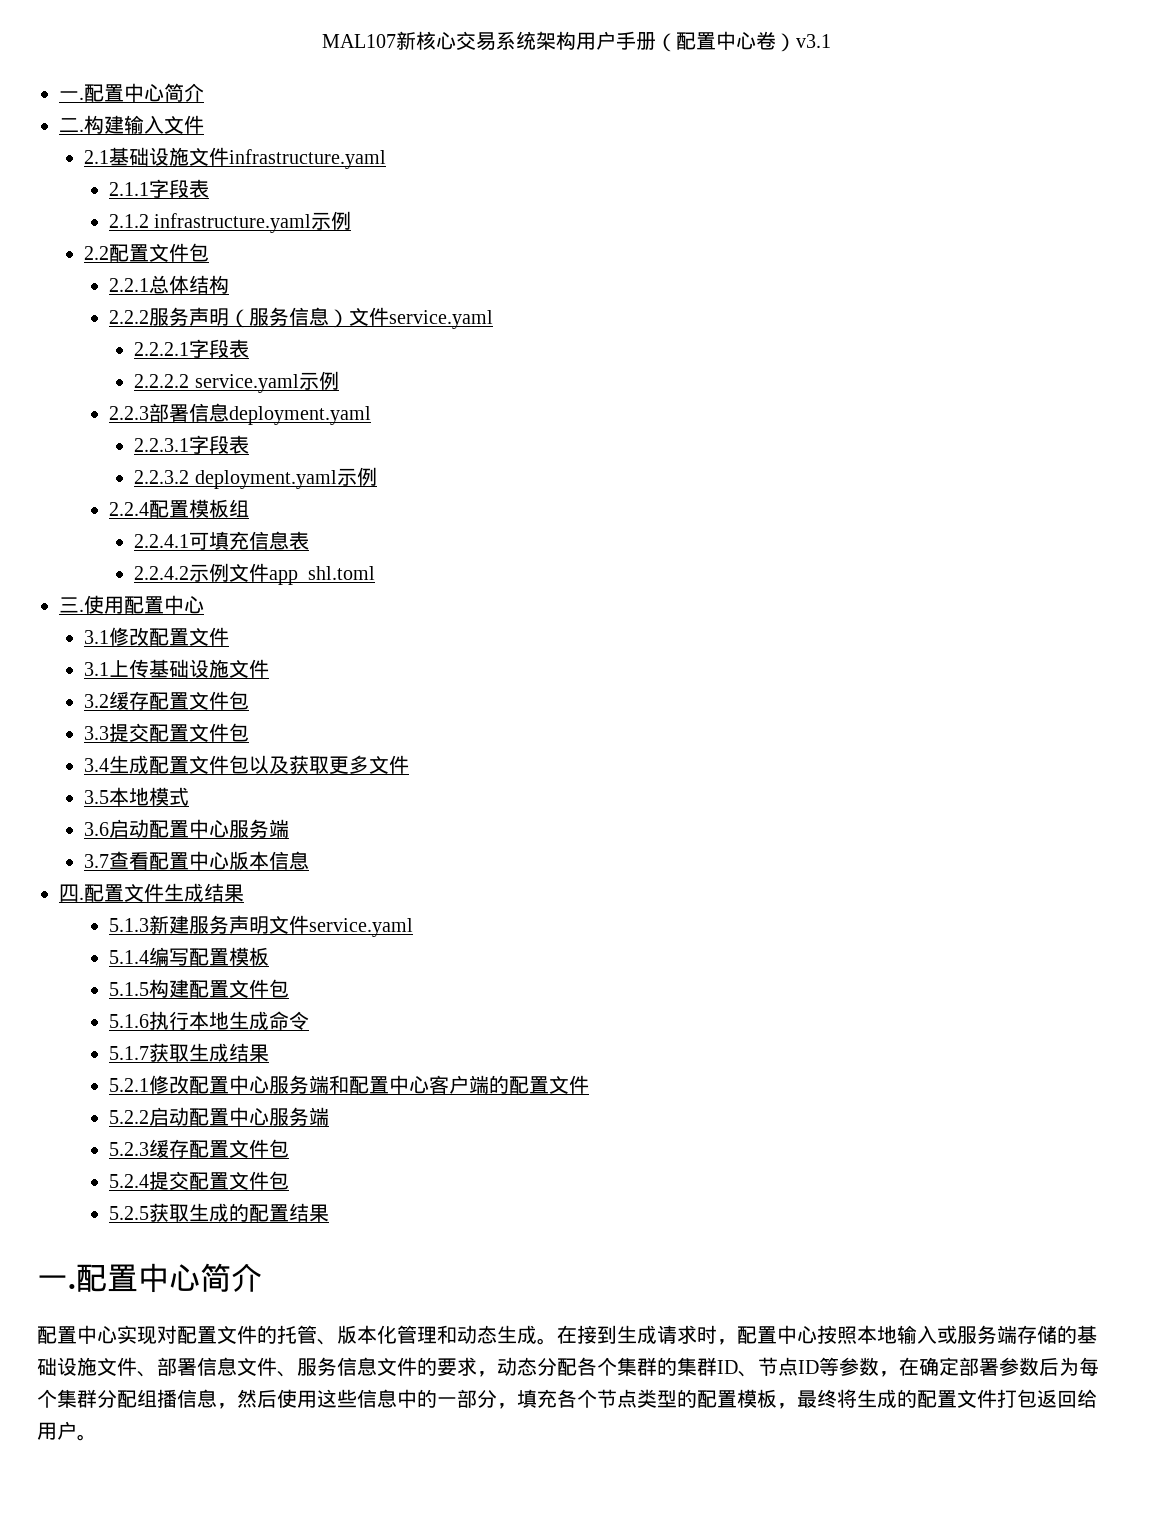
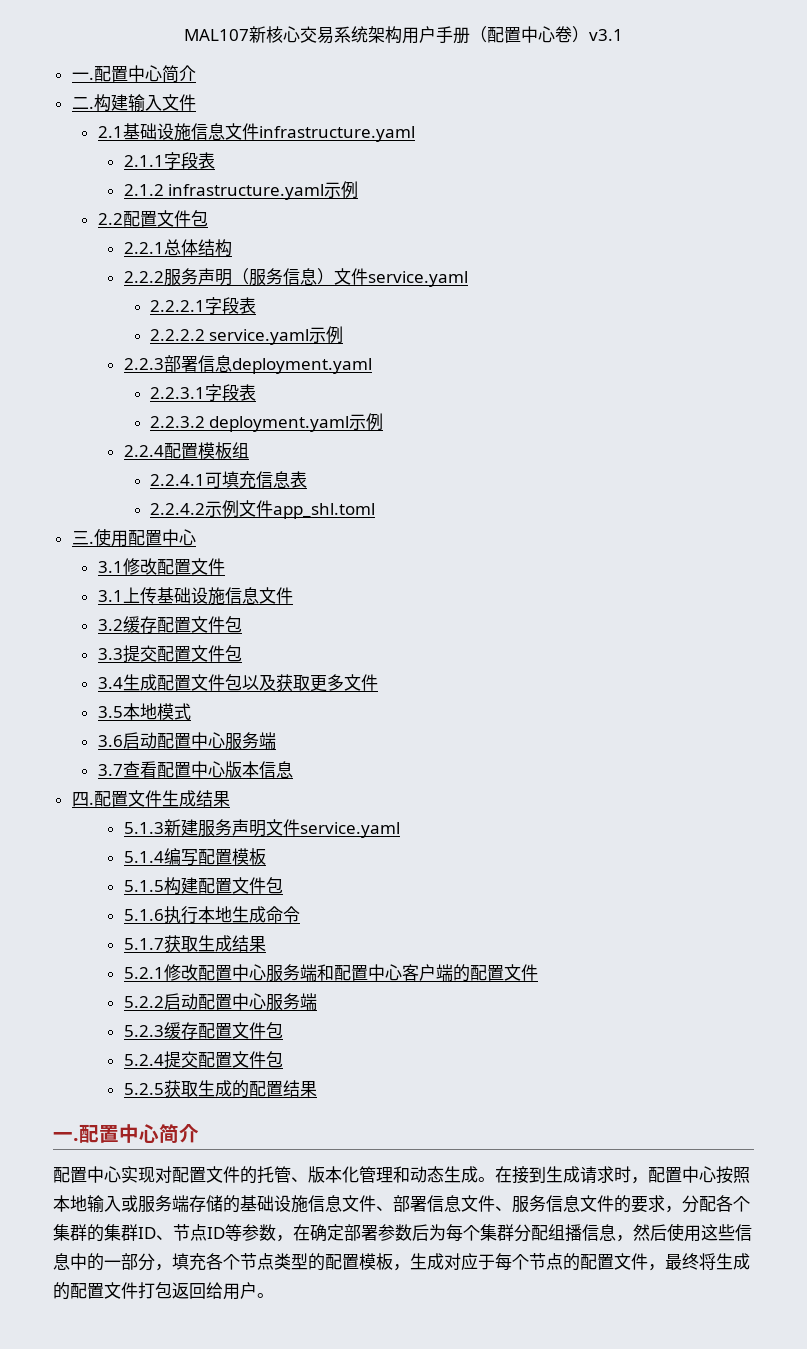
(190, 156) none -> [190,123,225,140] 信息
(230, 668) none -> [224,587,259,604] 信息
(97, 1366) none -> [308,1195,342,1212] 信息
[497,1357,537,1376] 动态 -> (682, 1209) none
(797, 1406) none -> [410,1253,665,1271] 生成对应于每个节点的配置文件，

